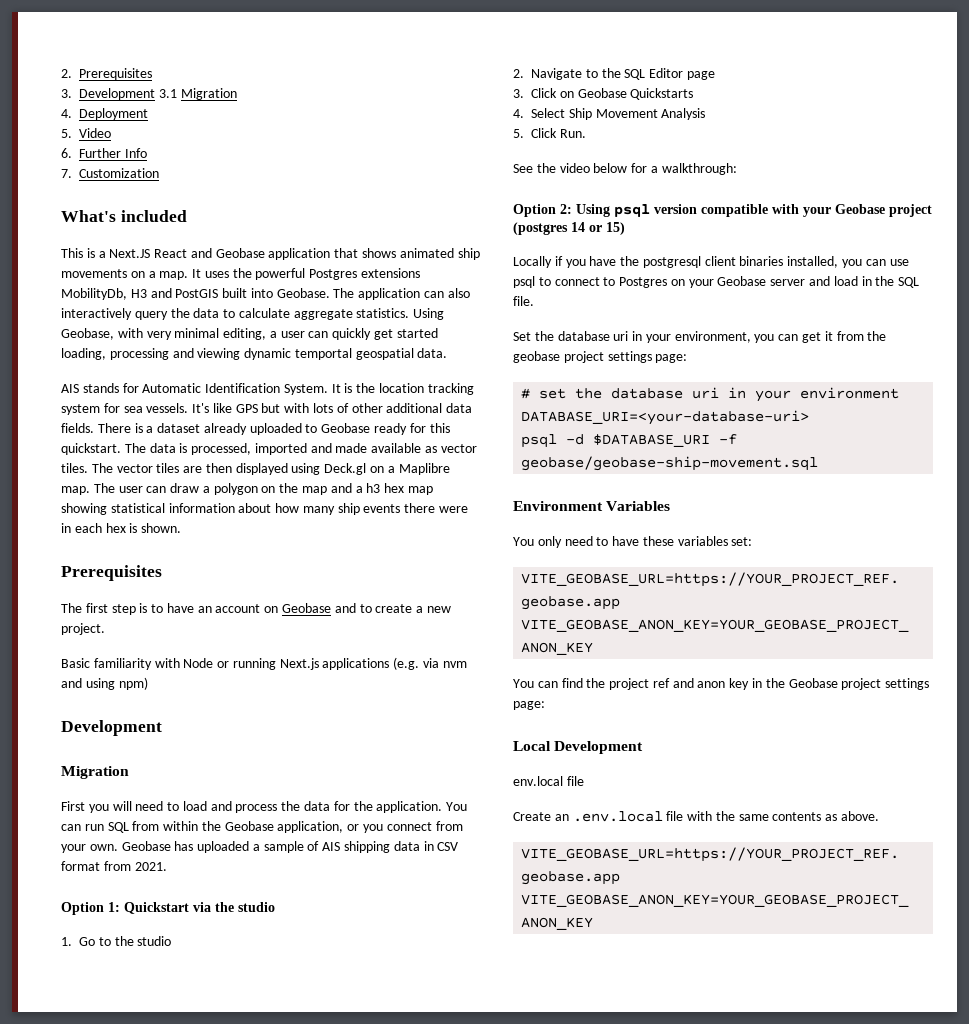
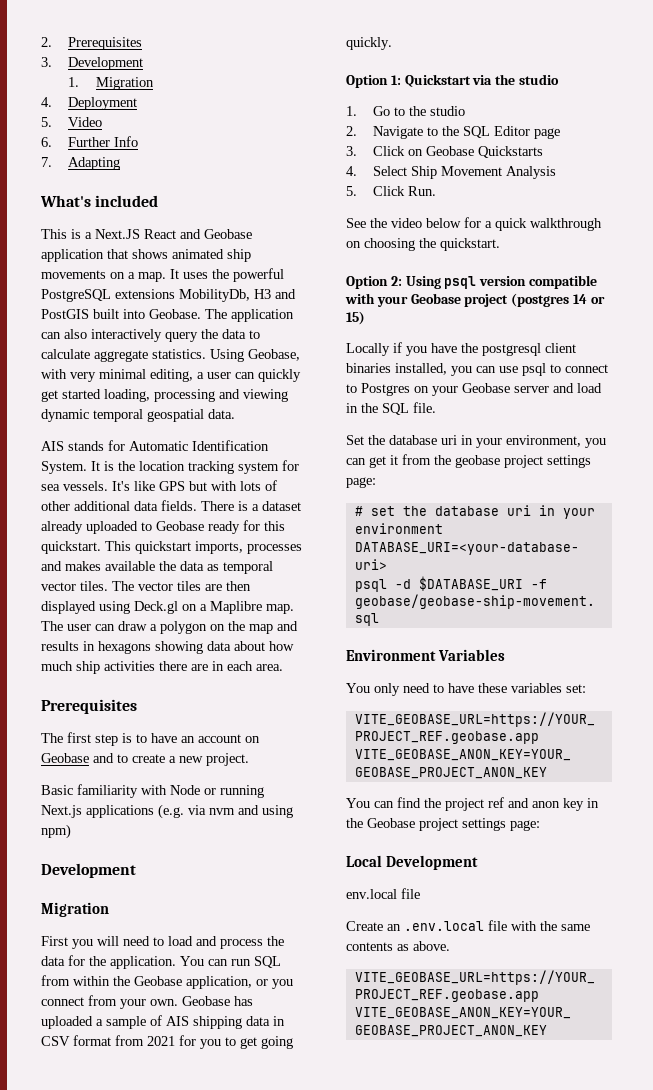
[158,89,177,98] 3.1 -> [68,77,80,87] // 1.
[79,168,159,178] Customization -> [68,157,121,170] Adapting
[309,269,358,280] Postgres -> [41,289,111,302] PostgreSQL
[294,348,352,360] temportal -> [93,409,143,422] temporal
[124,443,438,455] The data is processed, imported and made available as -> [105,541,302,554] [41,561,273,574] This quickstart imports, processes and makes available the data as temporal
[355,483,433,495] [61,503,469,515] [61,523,182,533] a h3 hex map showing statistical information about how many ship events there were in each hex is shown. -> [41,641,294,654] [41,661,283,674] results in hexagons showing data about how much ship activities there are in each area.
[134,862,167,871] 2021. -> [147,1035,293,1049] [346,37,392,50] 2021 for you to get going quickly.
[661,163,737,175] walkthrough: -> [495,218,602,231] [346,238,500,251] quick walkthrough on choosing the quickstart.

